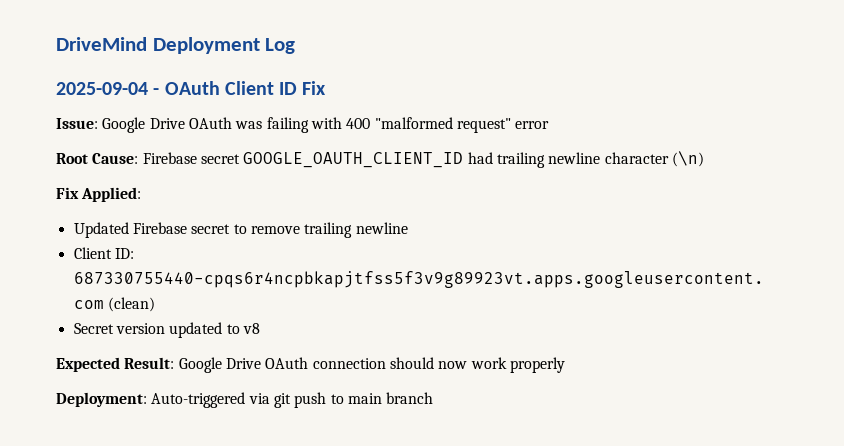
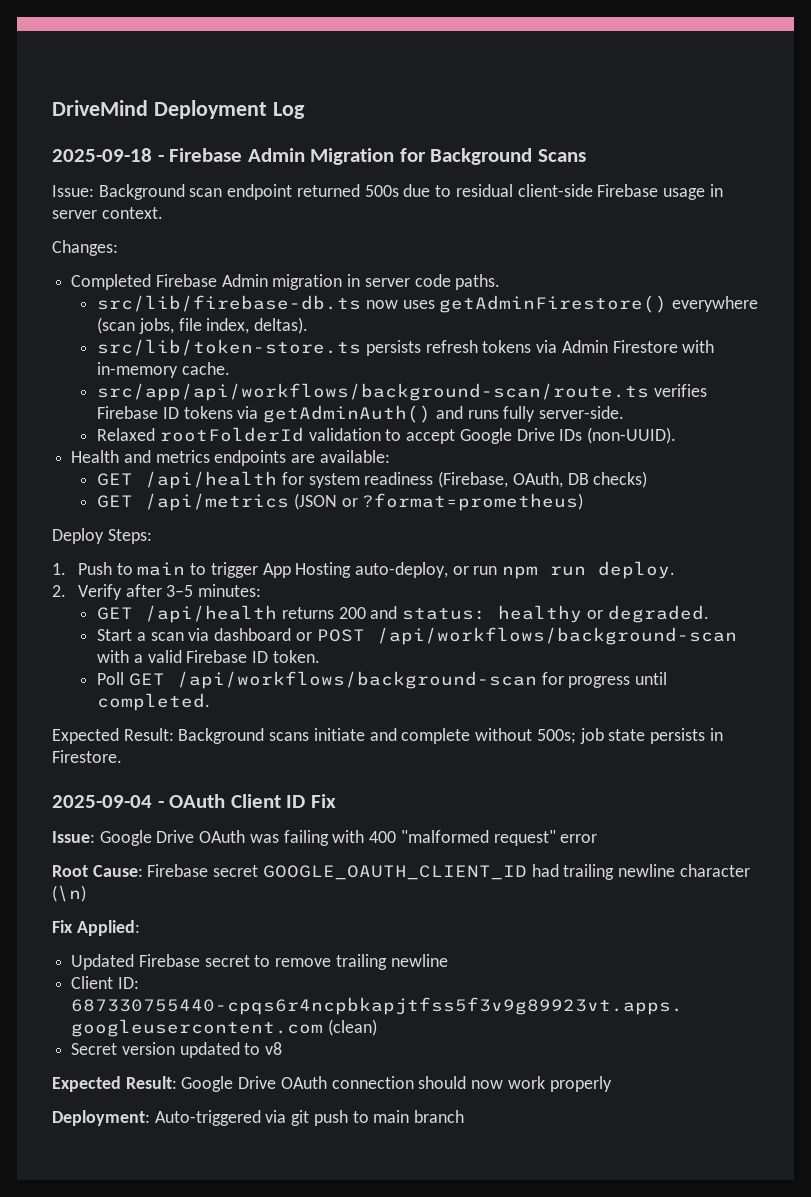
(296, 46) none -> [52,148,586,165] [52,184,723,200] [52,207,163,219] [52,240,118,256] [71,274,501,290] [97,295,759,313] [97,317,309,334] [97,339,715,356] [97,362,230,378] [97,383,707,401] [97,405,624,423] [97,427,676,444] [71,450,390,466] [97,471,648,489] [97,493,584,511] [52,528,152,544] [52,561,676,579] [52,584,262,600] [97,605,709,623] [97,627,737,645] [97,650,320,663] [97,671,668,689] [97,693,211,711] [52,728,723,744] [52,750,122,763] // 2025-09-18 - Firebase Admin Migration for Background Scans // Issue: Background scan endpoint returned 500s due to residual client-side Firebase usage in server context. // Changes: // Completed Firebase Admin migration in server code paths. // src/lib/firebase-db.ts now uses getAdminFirestore() everywhere (scan jobs, file index, deltas). // src/lib/token-store.ts persists refresh tokens via Admin Firestore with in-memory cache. // src/app/api/workflows/background-scan/route.ts verifies Firebase ID tokens via getAdminAuth() and runs fully server-side. // Relaxed rootFolderId validation to accept Google Drive IDs (non-UUID). // Health and metrics endpoints are available: // GET /api/health for system readiness (Firebase, OAuth, DB checks) // GET /api/metrics (JSON or ?format=prometheus) // Deploy Steps: // 1. Push to main to trigger App Hosting auto-deploy, or run npm run deploy. // 2. Verify after 3–5 minutes: // GET /api/health returns 200 and status: healthy or degraded. // Start a scan via dashboard or POST /api/workflows/background-scan with a valid Firebase ID token. // Poll GET /api/workflows/background-scan for progress until completed. // Expected Result: Background scans initiate and complete without 500s; job state persists in Firestore.

